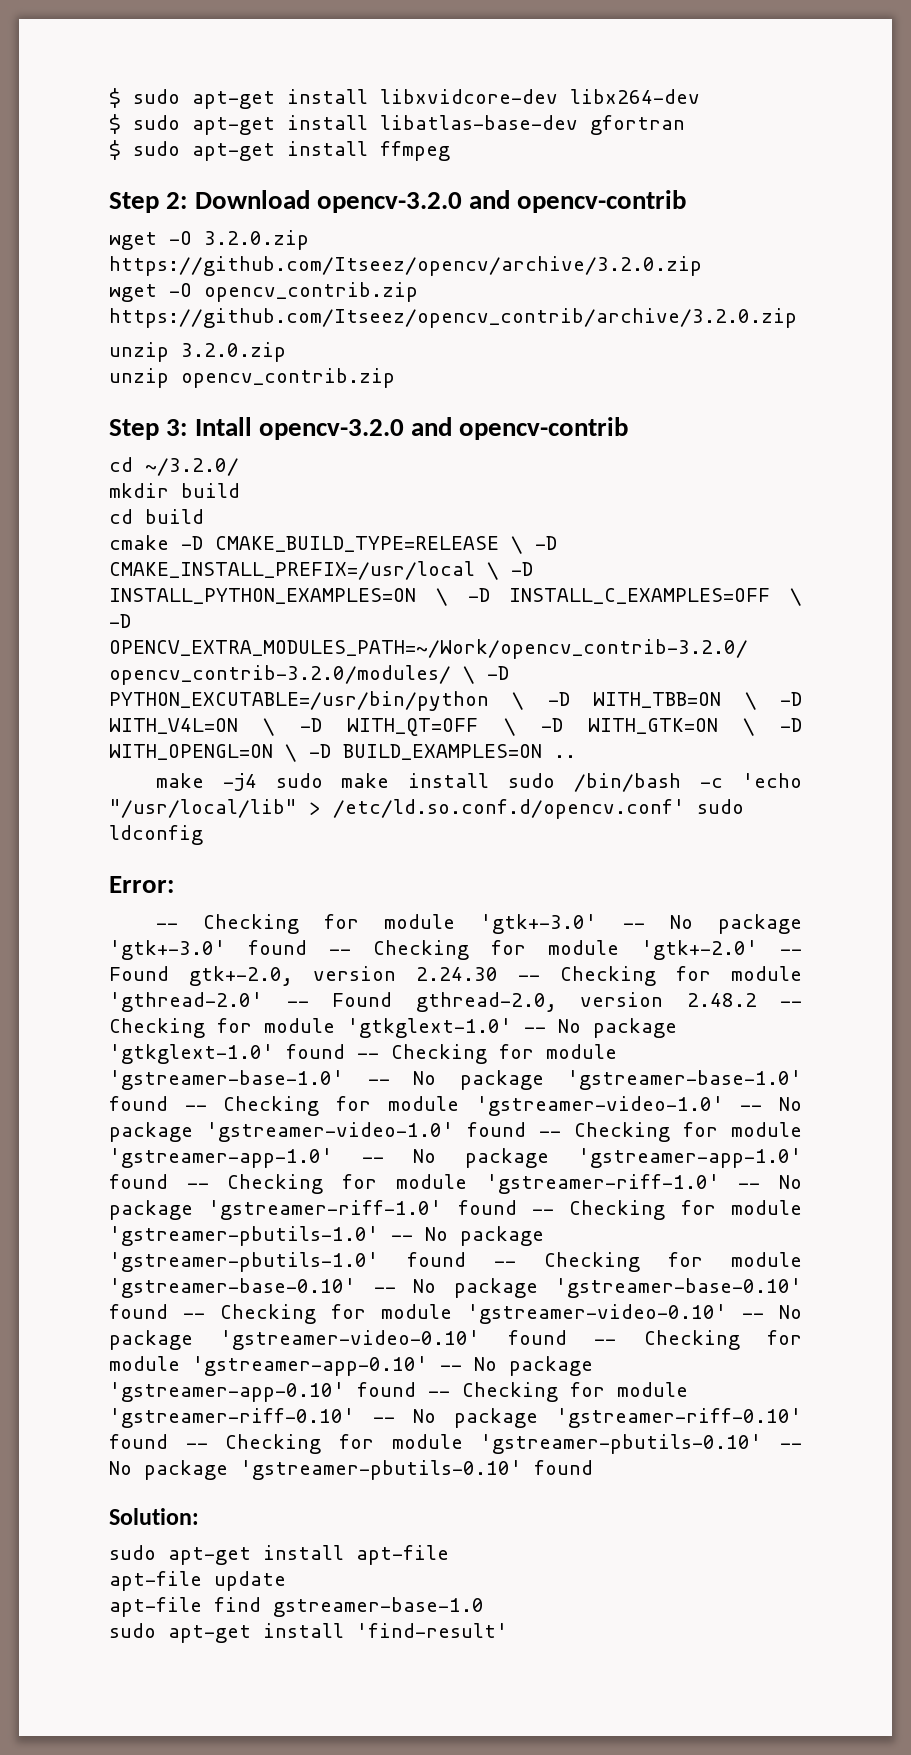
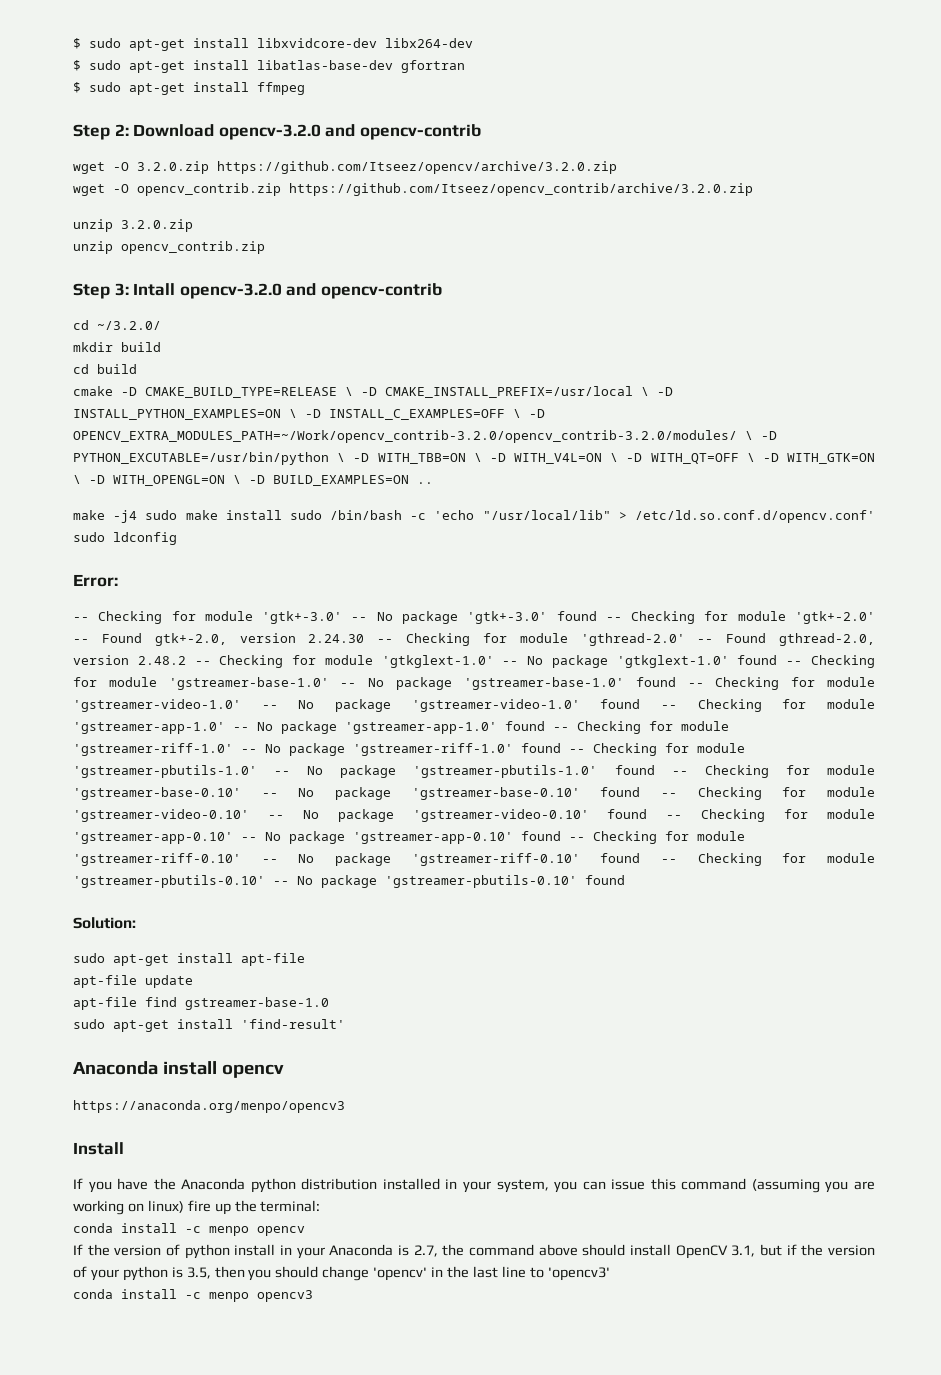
(508, 1630) none -> [73,1061,284,1078] [73,1100,345,1113] [73,1142,124,1155] [73,1178,875,1193] [73,1200,321,1215] [73,1223,305,1236] [73,1244,875,1259] [73,1266,610,1281] [73,1289,313,1302] // Anaconda install opencv // https://anaconda.org/menpo/opencv3 // Install // If you have the Anaconda python distribution installed in your system, you can issue this command (assuming you are working on linux) fire up the terminal: // conda install -c menpo opencv // If the version of python install in your Anaconda is 2.7, the command above should install OpenCV 3.1, but if the version of your python is 3.5, then you should change 'opencv' in the last line to 'opencv3' // conda install -c menpo opencv3

